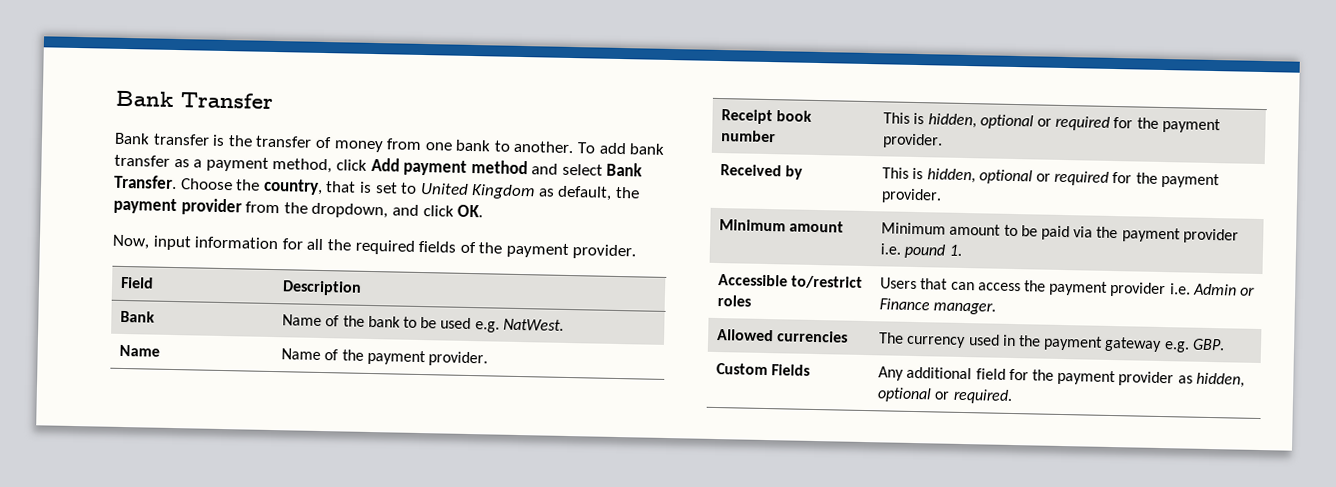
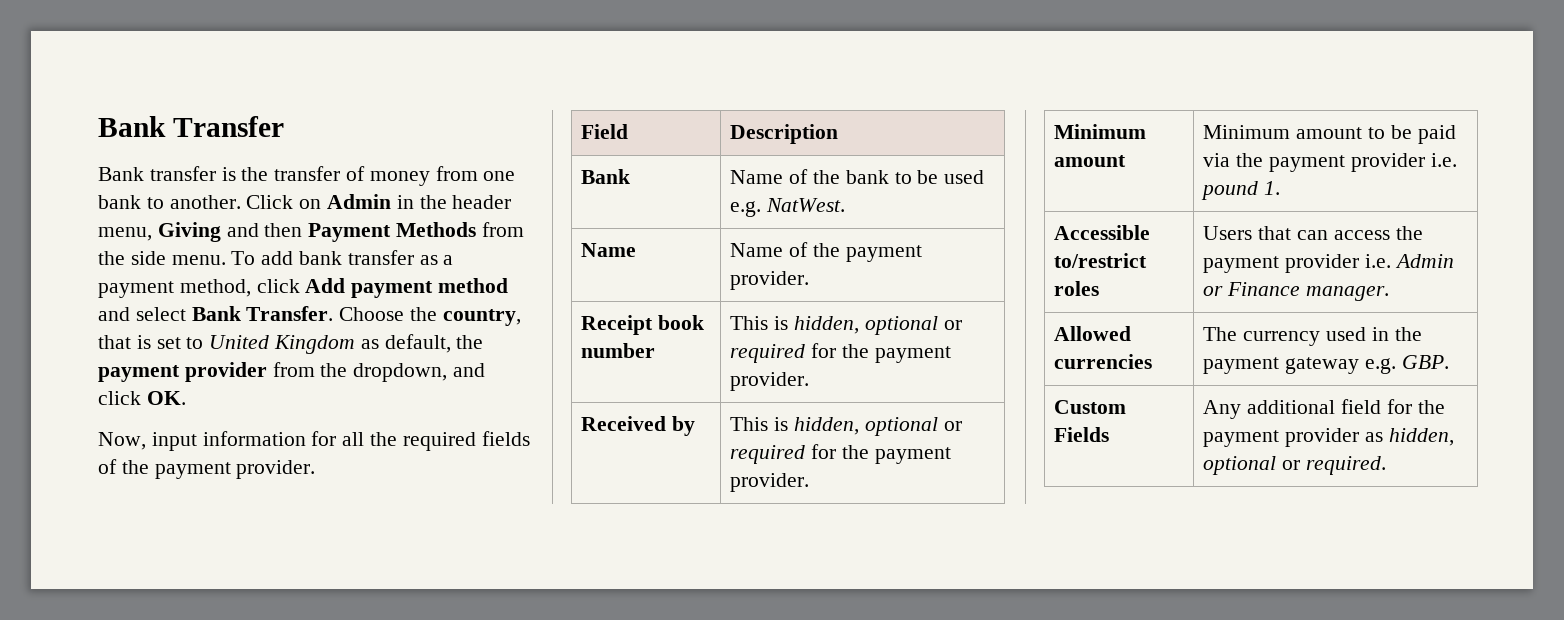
(575, 147) none -> [246,194,512,209] [98,222,524,242] [98,251,226,265] Click on Admin in the header menu, Giving and then Payment Methods from the side menu.

